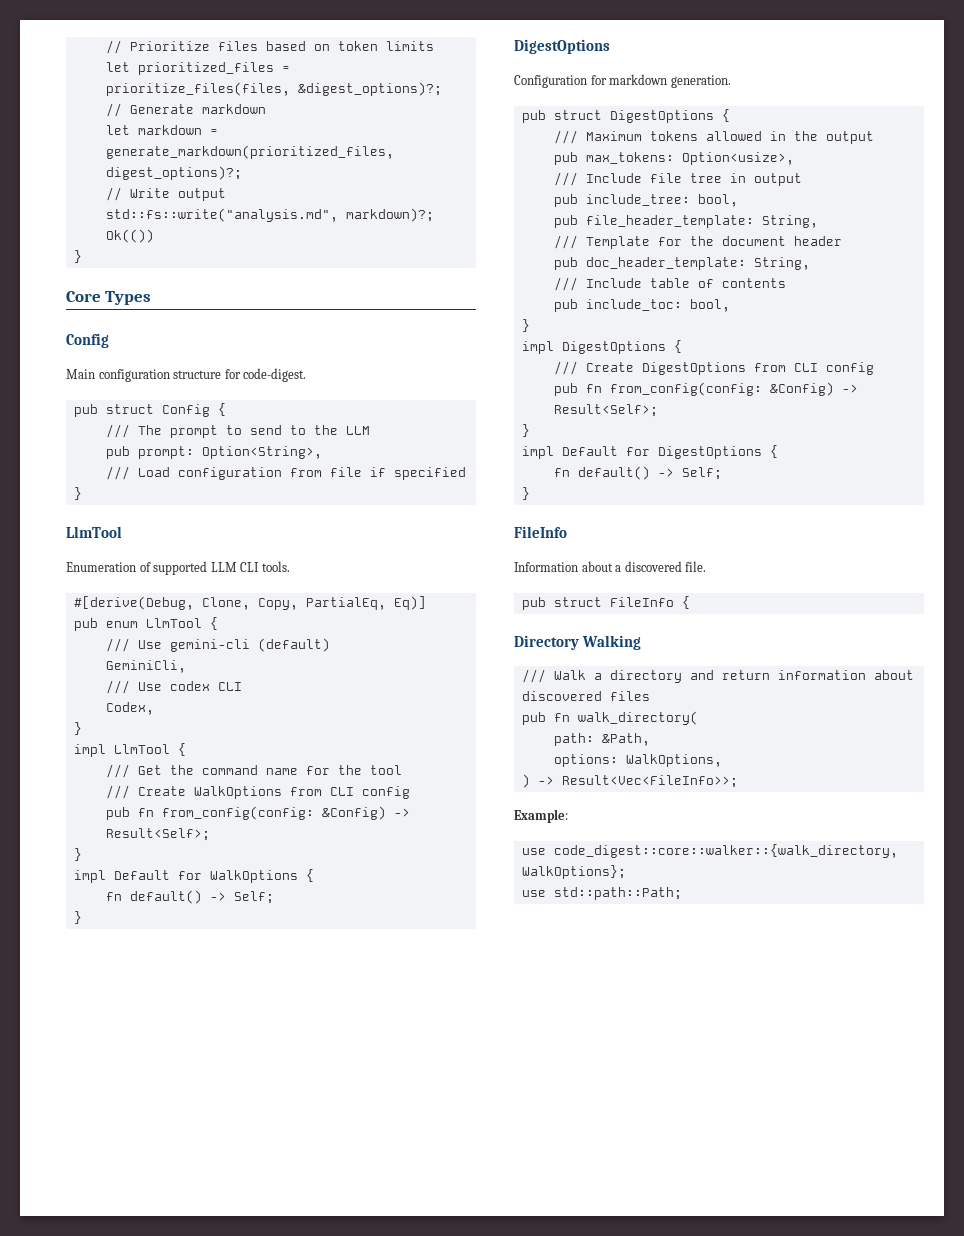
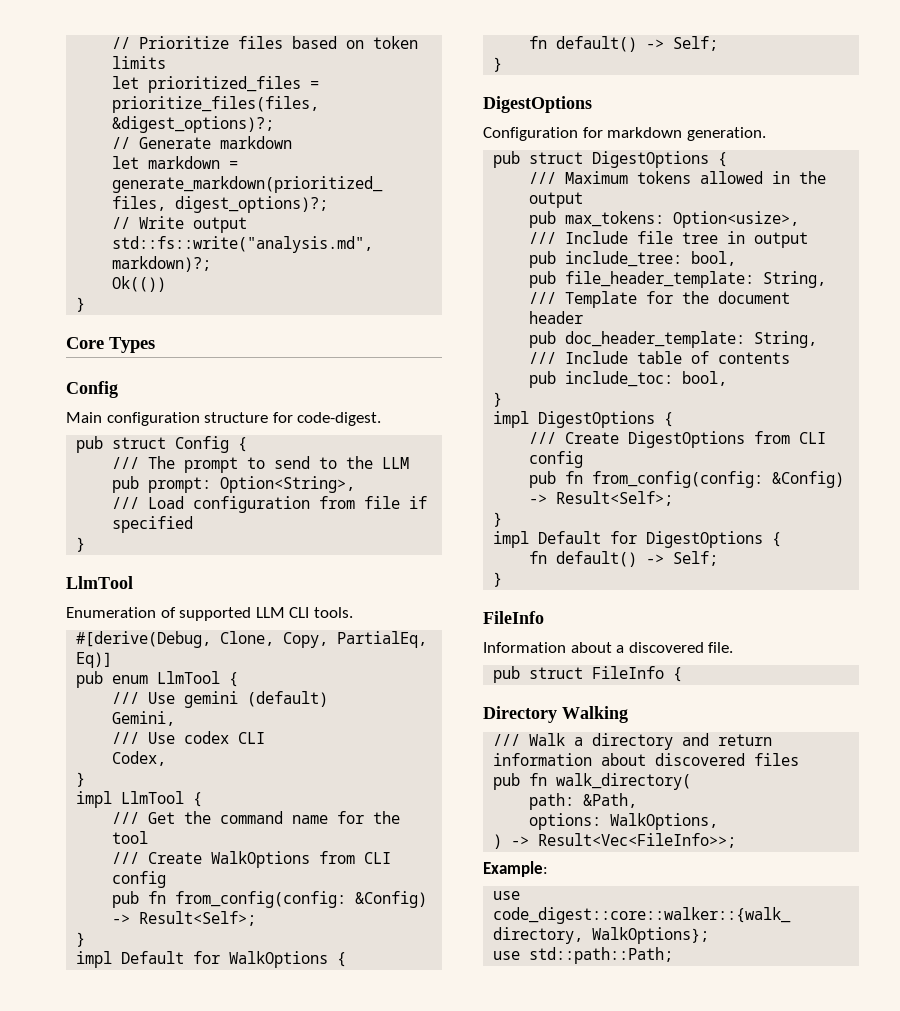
[169,639,250,652] gemini-cli -> [184,691,239,708] gemini
[105,660,186,673] GeminiCli, -> [112,711,176,726] Gemini,

